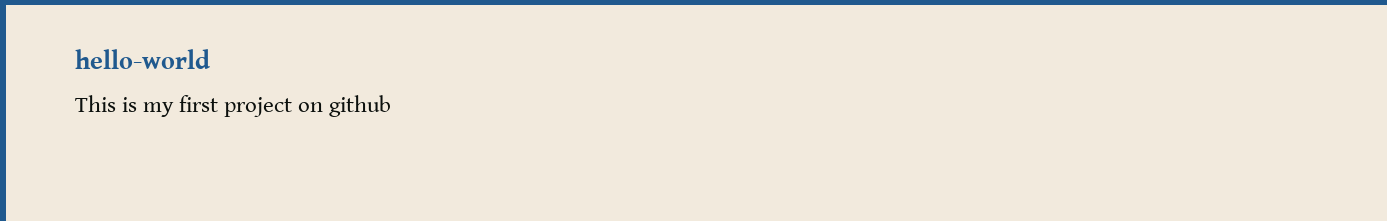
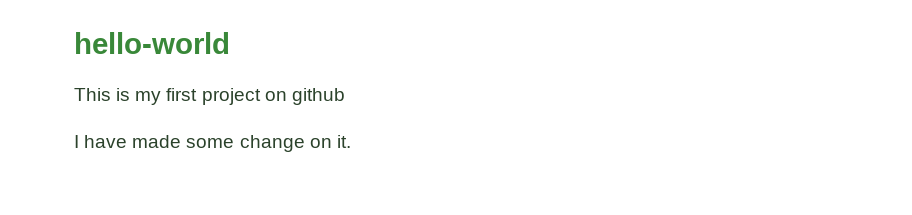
(392, 106) none -> [74,135,351,152] // I have made some change on it.

